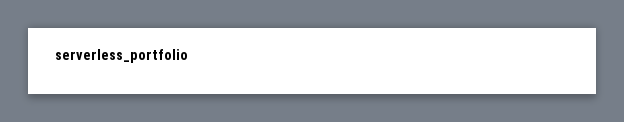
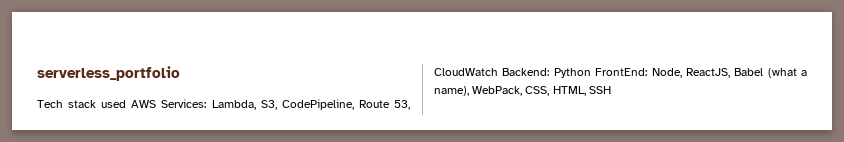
(188, 56) none -> [37,99,410,110] [434,68,807,78] [434,86,611,96] // Tech stack used AWS Services: Lambda, S3, CodePipeline, Route 53, CloudWatch Backend: Python FrontEnd: Node, ReactJS, Babel (what a name), WebPack, CSS, HTML, SSH

